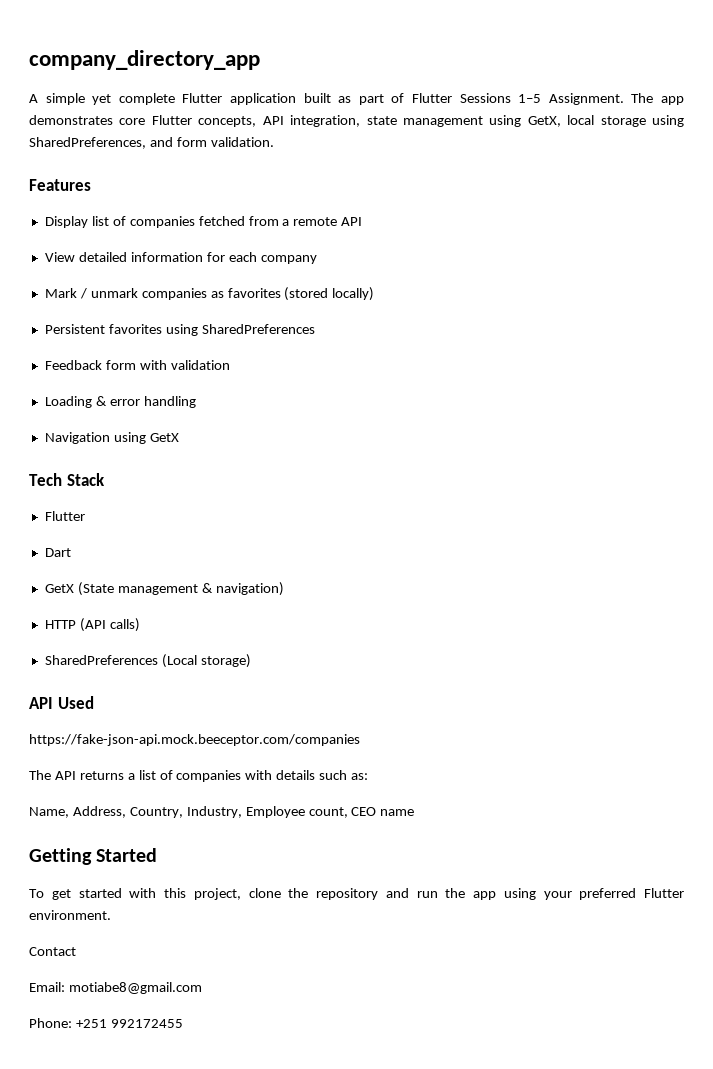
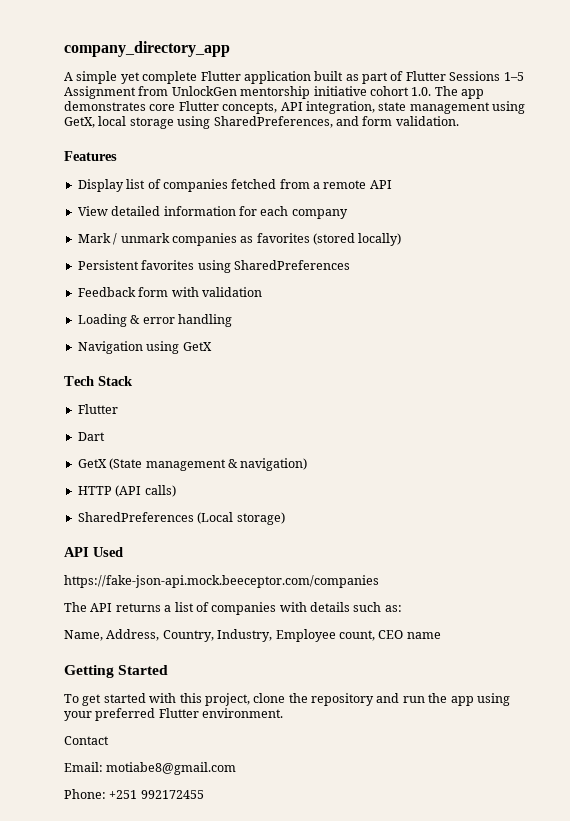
[548,93,624,105] Assignment. -> [64,86,432,99] Assignment from UnlockGen mentorship initiative cohort 1.0.

